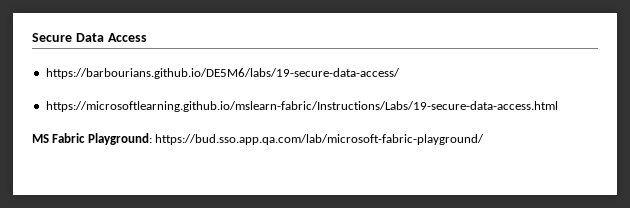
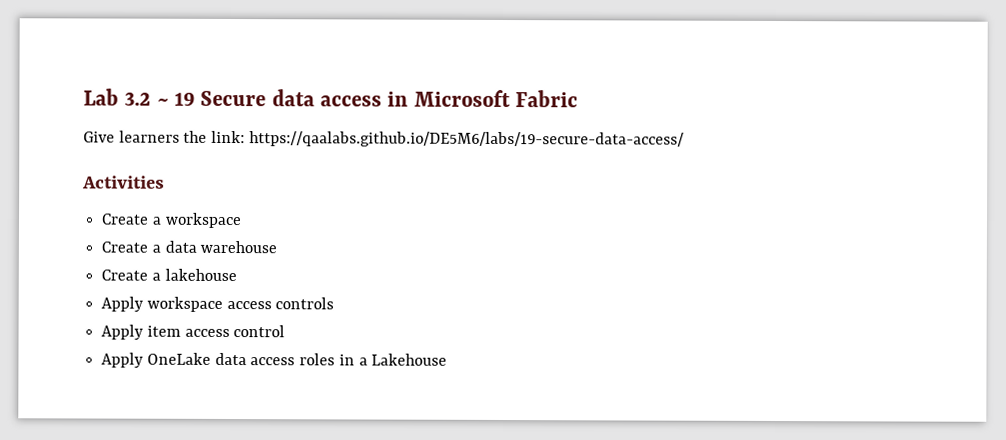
[32,33,147,42] [45,68,400,79] [45,101,558,112] [32,133,485,145] Secure Data Access // https://barbourians.github.io/DE5M6/labs/19-secure-data-access/ // https://microsoftlearning.github.io/mslearn-fabric/Instructions/Labs/19-secure-data-access.html // MS Fabric Playground: https://bud.sso.app.qa.com/lab/microsoft-fabric-playground/ -> [83,88,579,108] [83,130,684,148] [82,175,165,189] [101,212,242,229] [101,240,278,254] [101,268,237,282] [101,296,335,312] [101,324,286,340] [101,352,448,368] Lab 3.2 ~ 19 Secure data access in Microsoft Fabric // Give learners the link: https://qaalabs.github.io/DE5M6/labs/19-secure-data-access/ // Activities // Create a workspace // Create a data warehouse // Create a lakehouse // Apply workspace access controls // Apply item access control // Apply OneLake data access roles in a Lakehouse

